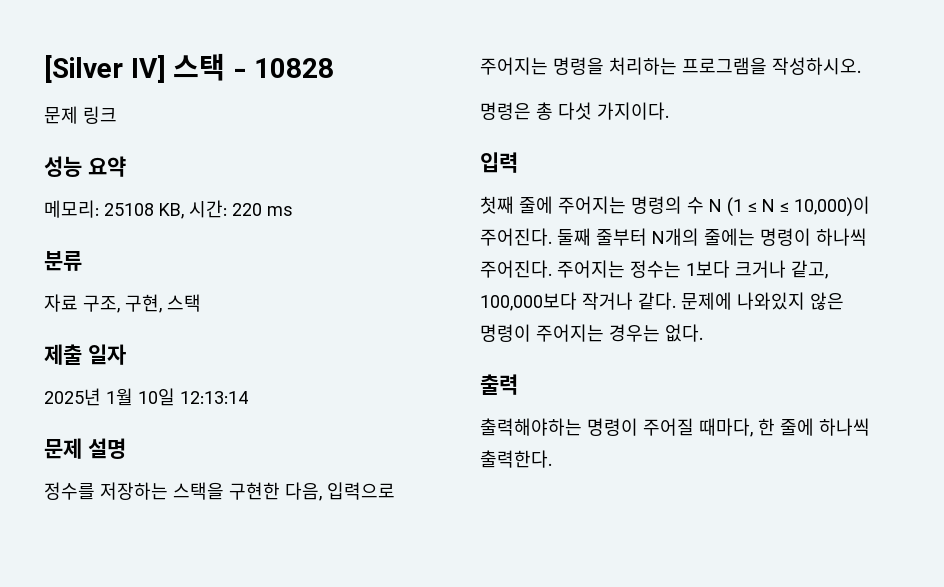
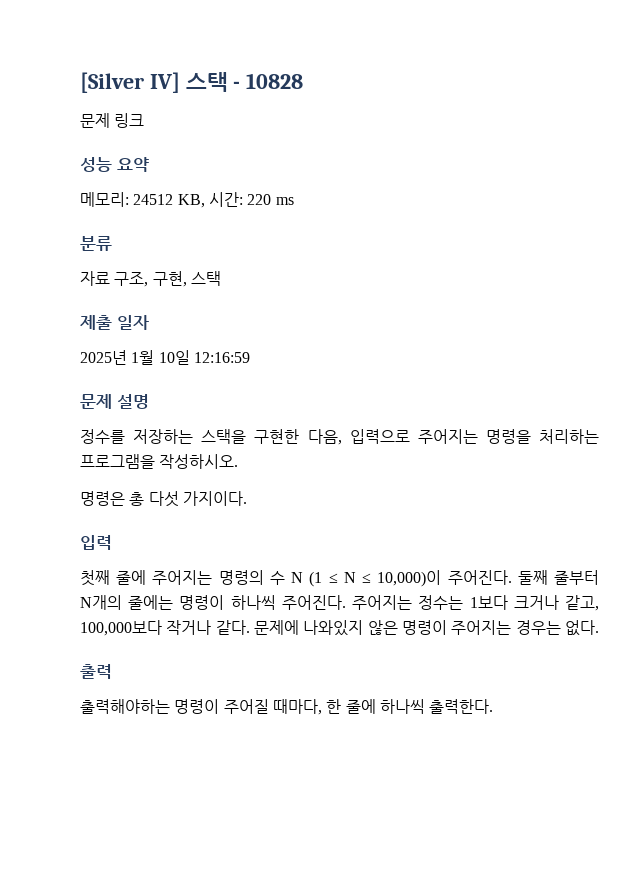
[104,203,154,216] 25108 -> [133,194,174,205] 24512
[180,391,248,404] 12:13:14 -> [193,352,250,363] 12:16:59

